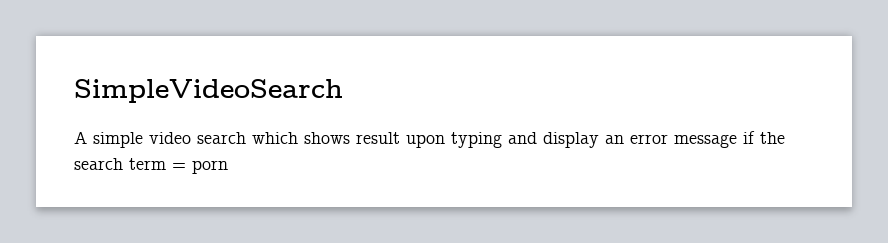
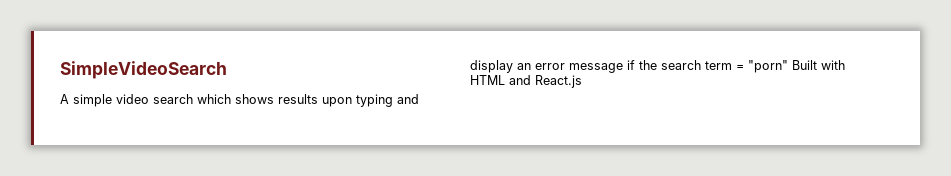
[356,132,400,144] result -> [278,94,318,104] results
[192,160,228,174] porn -> [748,60,845,73] [470,75,582,88] "porn" Built with HTML and React.js

